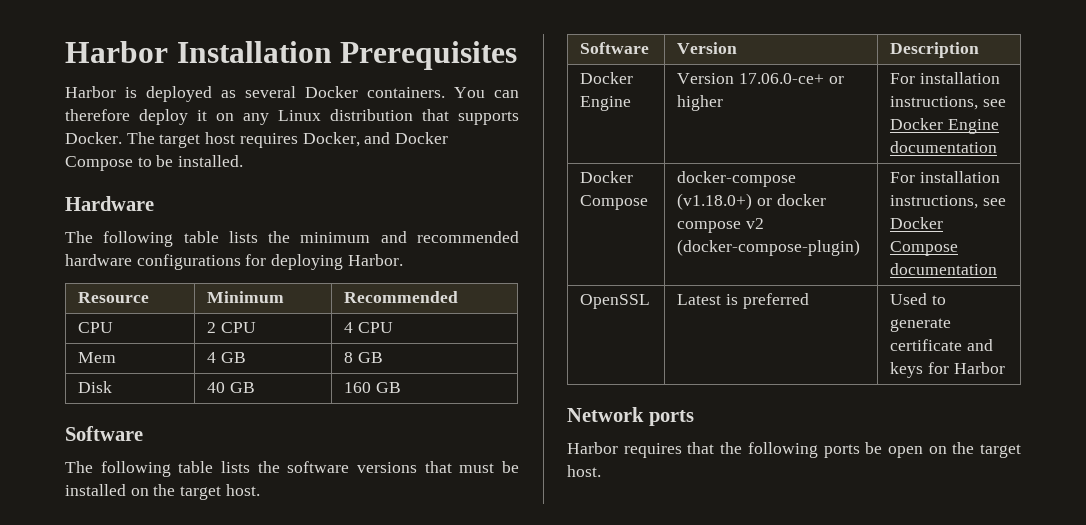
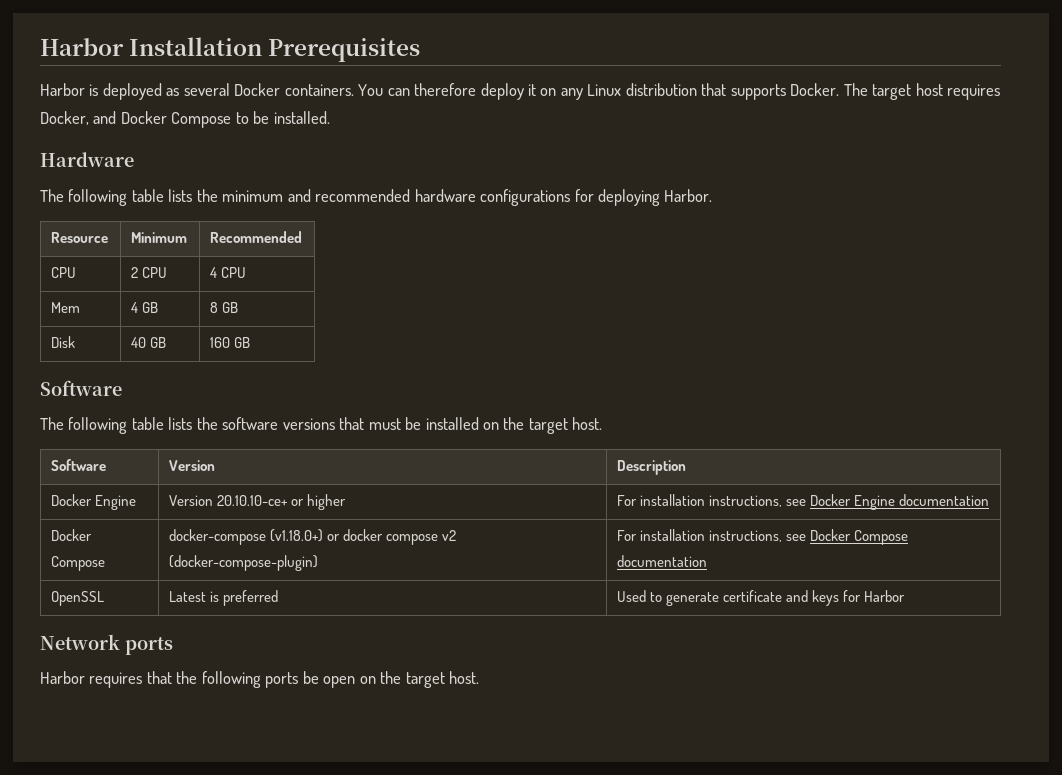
[738,73,824,84] 17.06.0-ce+ -> [217,495,289,506] 20.10.10-ce+

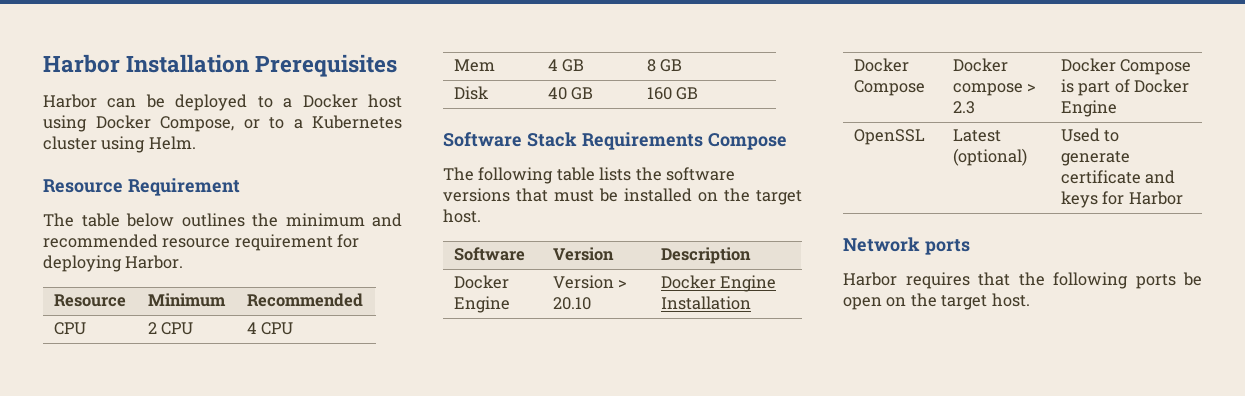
[89,83,1000,100] [40,111,330,128] [40,152,134,167] [40,189,193,206] is deployed as several Docker containers. You can therefore deploy it on any Linux distribution that supports Docker. The target host requires Docker, and Docker Compose to be installed. // Hardware // The following table lists -> [107,94,402,111] [43,115,402,132] [43,136,196,153] [43,178,240,196] [43,213,245,227] can be deployed to a Docker host using Docker Compose, or to a Kubernetes cluster using Helm. // Resource Requirement // The table below outlines
[414,189,571,206] hardware configurations -> [162,234,333,251] resource requirement
(122, 388) none -> [526,132,787,150] Stack Requirements Compose
[217,494,347,510] [617,494,990,510] 20.10.10-ce+ or higher | For installation instructions, see Docker Engine documentation -> [618,280,628,288] [552,297,591,310] [660,275,777,292] [660,296,751,310] > 20.10 | Docker Engine Installation
[169,529,457,545] [169,555,319,571] [617,529,909,545] [617,555,708,567] docker-compose (v1.18.0+) or docker compose v2 (docker-compose-plugin) | For installation instructions, see Docker Compose documentation -> [952,58,1008,72] [952,83,1037,96] [952,101,975,114] [1060,58,1192,75] [1060,79,1190,96] [1060,100,1117,117] Docker compose > 2.3 | Docker Compose is part of Docker Engine
[210,590,279,606] is preferred -> [952,148,1027,166] (optional)

